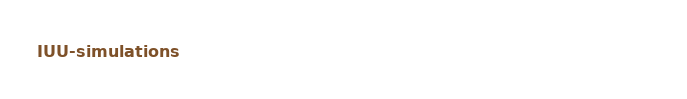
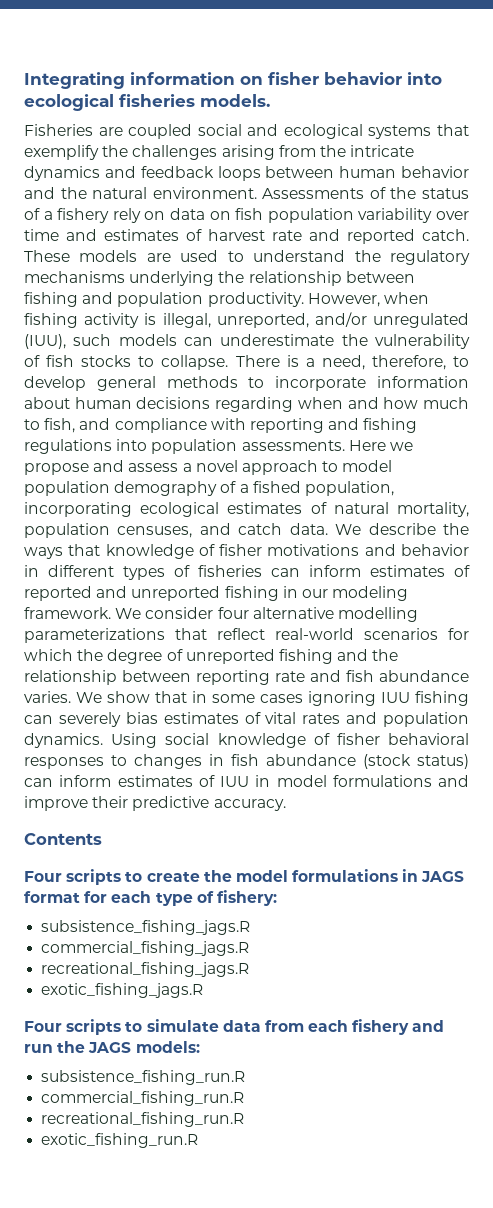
[37,45,180,57] IUU-simulations -> [24,72,442,89] [24,94,270,111] [24,124,469,139] [24,145,415,160] [24,166,469,181] [24,187,469,199] [24,208,469,223] [24,229,469,244] [24,250,470,265] [24,271,415,286] [24,292,429,307] [24,312,469,328] [24,334,470,349] [24,355,470,370] [24,376,470,391] [24,397,470,412] [24,418,418,433] [24,439,413,454] [24,460,393,475] [24,481,394,496] [24,502,469,517] [24,523,470,538] [24,544,469,559] [24,565,470,580] [24,586,409,601] [24,607,418,622] [24,628,469,643] [24,649,399,664] [24,670,469,685] [24,691,469,706] [24,712,469,727] [24,733,470,748] [24,754,469,769] [24,775,469,787] [24,796,286,811] [24,833,102,845] [24,869,465,885] [24,890,277,906] [41,920,251,935] [41,941,250,956] [41,962,250,977] [41,983,204,998] [24,1019,445,1035] [24,1041,200,1053] [41,1070,246,1085] [41,1091,245,1106] [41,1112,245,1127] [41,1133,199,1148] Integrating information on fisher behavior into ecological fisheries models. // Fisheries are coupled social and ecological systems that exemplify the challenges arising from the intricate dynamics and feedback loops between human behavior and the natural environment. Assessments of the status of a fishery rely on data on fish population variability over time and estimates of harvest rate and reported catch. These models are used to understand the regulatory mechanisms underlying the relationship between fishing and population productivity. However, when fishing activity is illegal, unreported, and/or unregulated (IUU), such models can underestimate the vulnerability of fish stocks to collapse. There is a need, therefore, to develop general methods to incorporate information about human decisions regarding when and how much to fish, and compliance with reporting and fishing regulations into population assessments. Here we propose and assess a novel approach to model population demography of a fished population, incorporating ecological estimates of natural mortality, population censuses, and catch data. We describe the ways that knowledge of fisher motivations and behavior in different types of fisheries can inform estimates of reported and unreported fishing in our modeling framework. We consider four alternative modelling parameterizations that reflect real-world scenarios for which the degree of unreported fishing and the relationship between reporting rate and fish abundance varies. We show that in some cases ignoring IUU fishing can severely bias estimates of vital rates and population dynamics. Using social knowledge of fisher behavioral responses to changes in fish abundance (stock status) can inform estimates of IUU in model formulations and improve their predictive accuracy. // Contents // Four scripts to create the model formulations in JAGS format for each type of fishery: // subsistence_fishing_jags.R // commercial_fishing_jags.R // recreational_fishing_jags.R // exotic_fishing_jags.R // Four scripts to simulate data from each fishery and run the JAGS models: // subsistence_fishing_run.R // commercial_fishing_run.R // recreational_fishing_run.R // exotic_fishing_run.R

